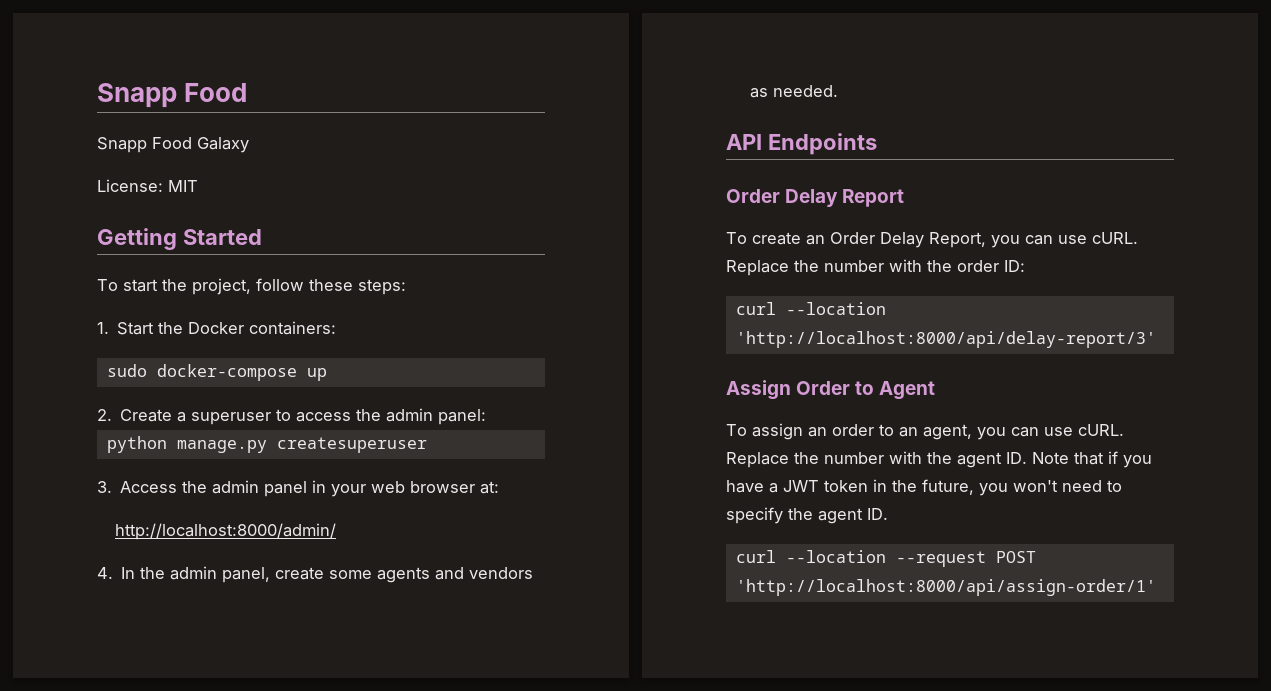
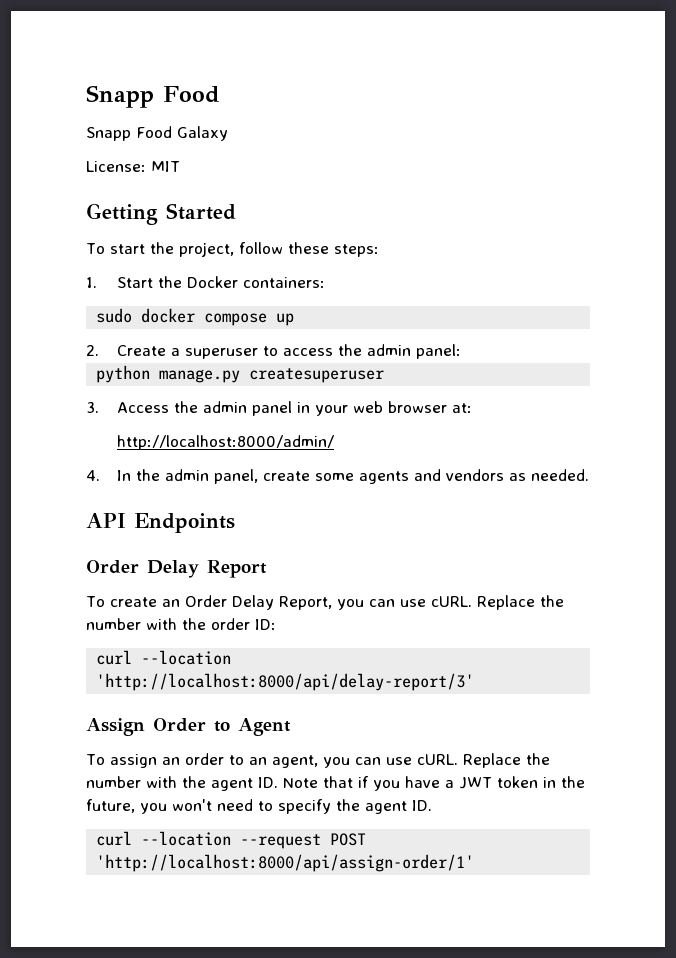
[156,364,297,381] docker-compose -> [141,308,268,326] docker compose

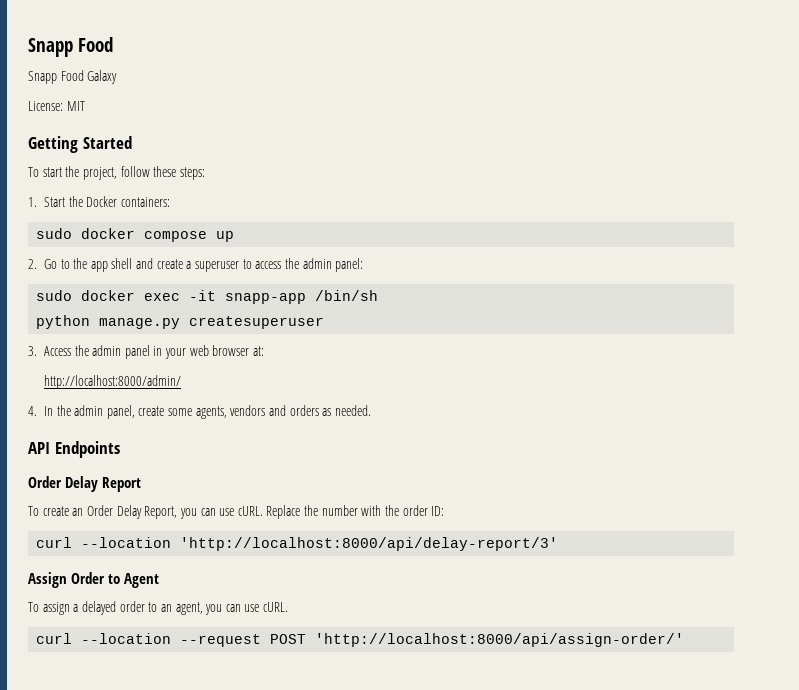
[117,345,167,356] Create -> [43,258,183,272] Go to the app shell and create
(462, 351) none -> [36,290,379,304] // sudo docker exec -it snapp-app /bin/sh
[359,469,505,484] agents and vendors -> [195,405,319,419] agents, vendors and orders
[161,757,180,765] an -> [73,601,116,615] a delayed
[462,753,550,768] [86,776,585,791] [86,799,432,814] Replace the number with the agent ID. Note that if you have a JWT token in the future, you won't need to specify the agent ID. -> (289, 607) none
[96,854,475,872] 'http://localhost:8000/api/assign-order/1' -> [315,633,685,647] 'http://localhost:8000/api/assign-order/'

